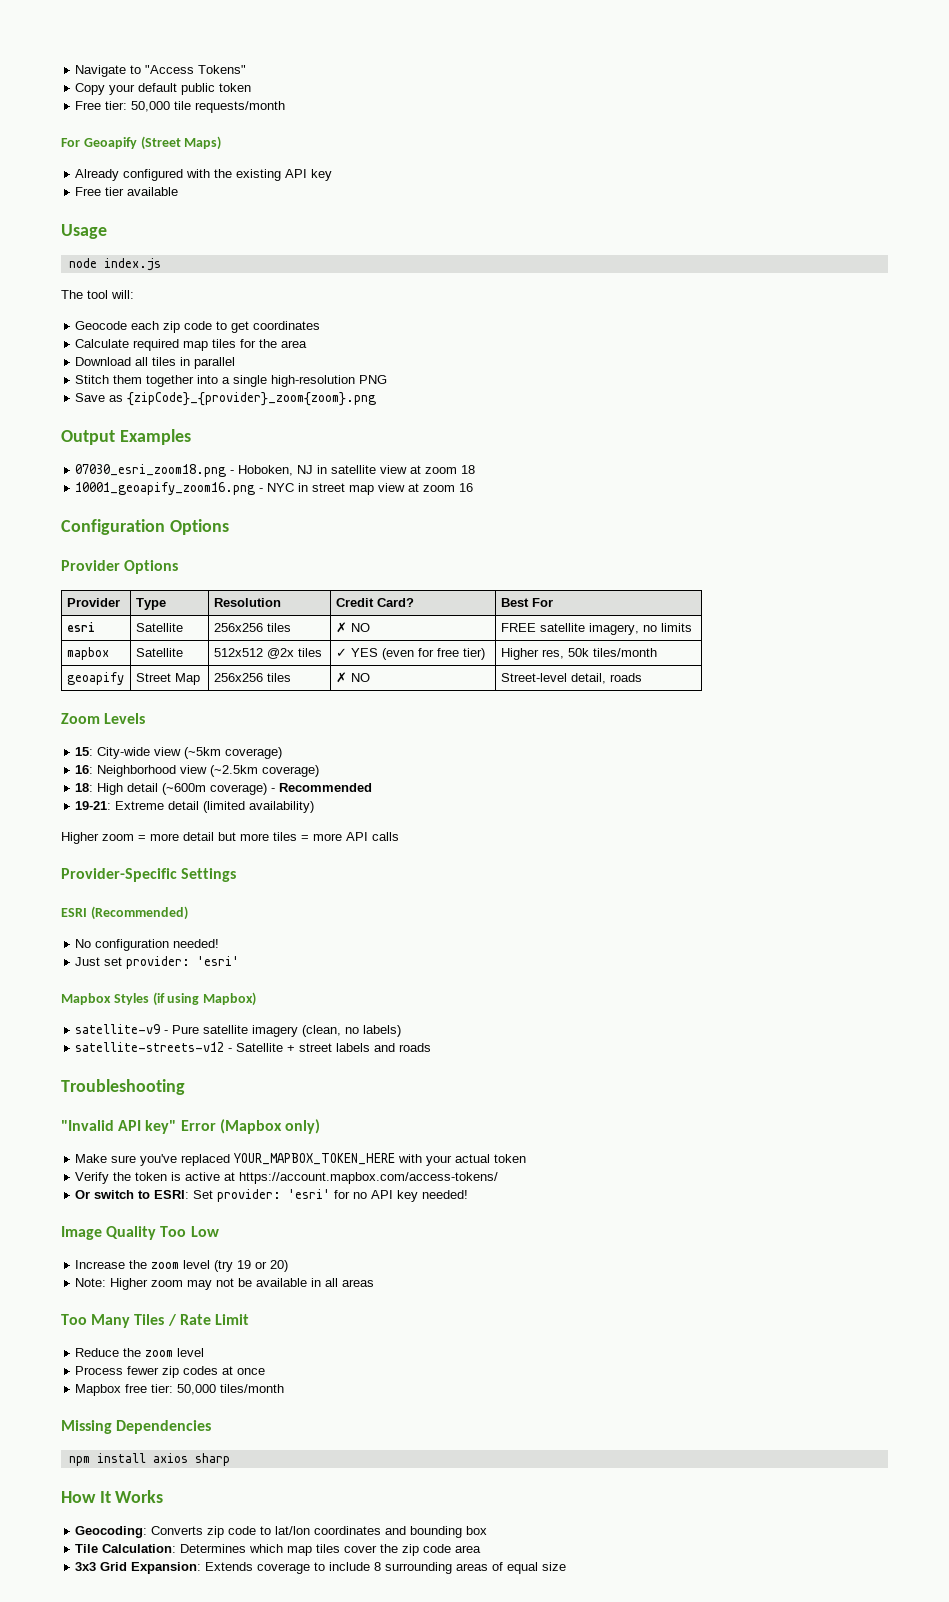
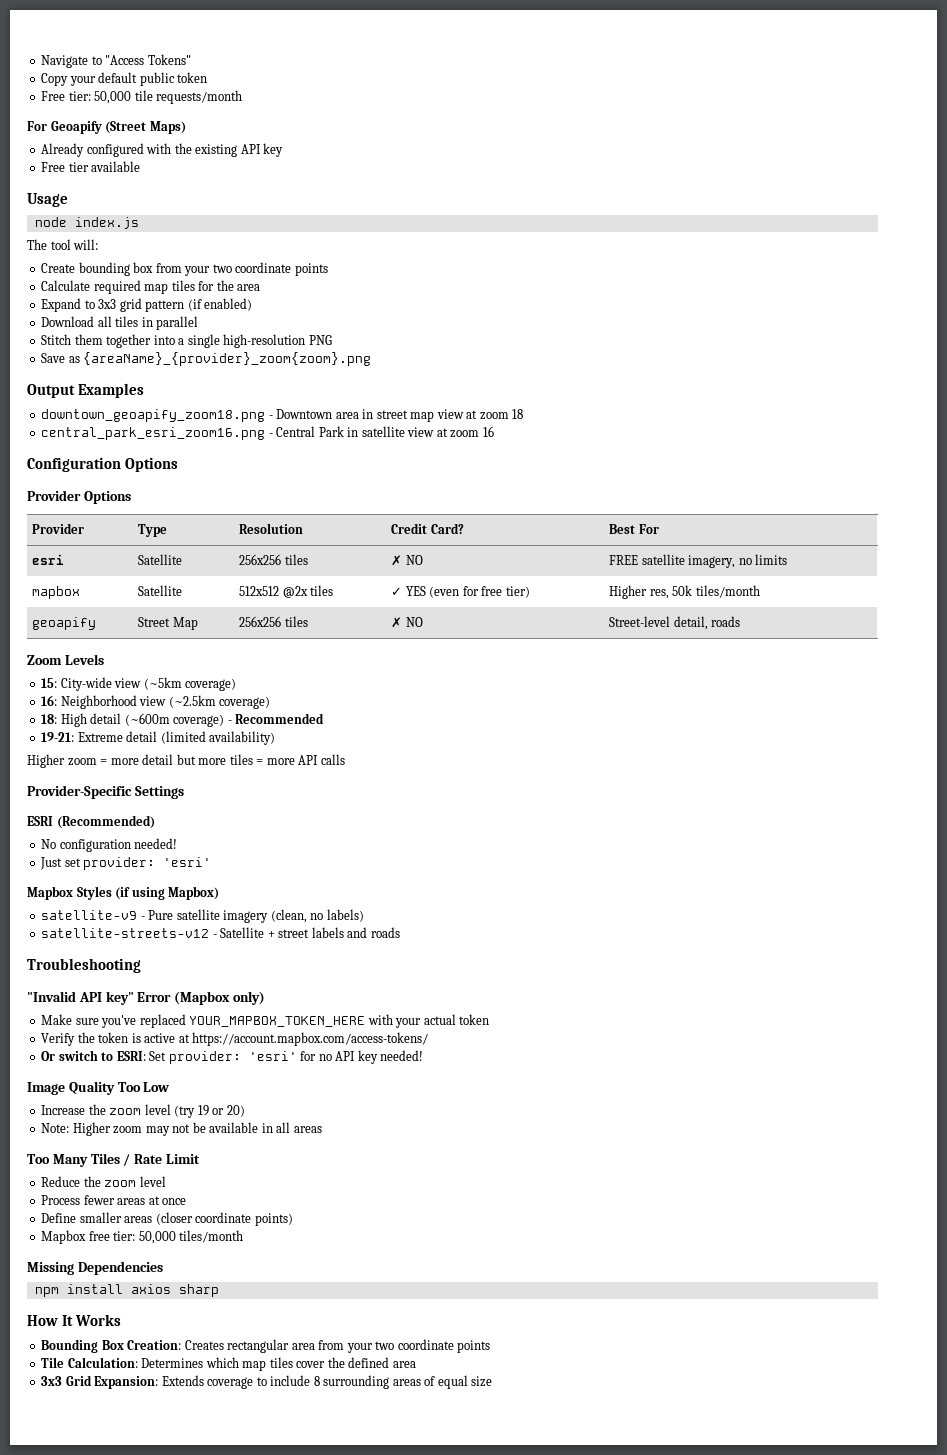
[75,321,321,333] Geocode each zip code to get coordinates -> [41,262,328,276] Create bounding box from your two coordinate points
(308, 344) none -> [41,298,253,312] // Expand to 3x3 grid pattern (if enabled)
[127,392,377,406] {zipCode}_{provider}_zoom{zoom}.png -> [83,352,372,366] {areaName}_{provider}_zoom{zoom}.png
[75,464,476,477] [75,482,375,495] 07030_esri_zoom18.png - Hoboken, NJ in satellite view at zoom 18 // 10001_geoapify_zoom16.png - NYC in street map -> [41,409,524,422] [41,426,405,440] downtown_geoapify_zoom18.png - Downtown area in street map view at zoom 18 // central_park_esri_zoom16.png - Central Park in satellite
[162,1366,219,1378] zip codes -> [117,1198,146,1205] areas
(266, 1371) none -> [41,1212,293,1226] // Define smaller areas (closer coordinate points)
[75,1526,488,1538] Geocoding: Converts zip code to lat/lon coordinates and bounding box -> [41,1339,491,1353] Bounding Box Creation: Creates rectangular area from your two coordinate points
[402,1544,452,1556] zip code -> [348,1357,390,1368] defined

